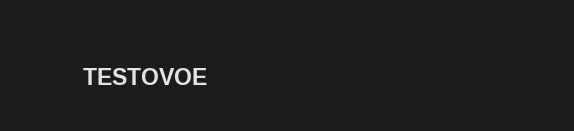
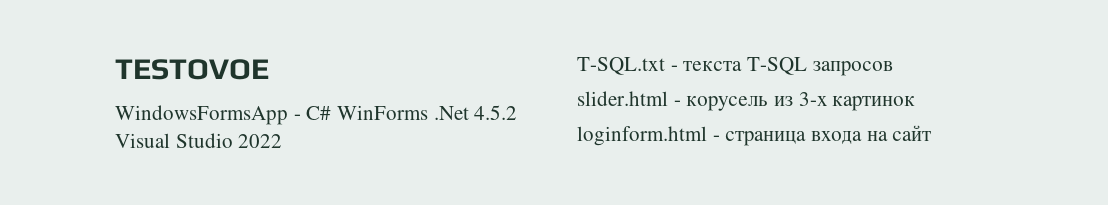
(207, 76) none -> [115,105,518,125] [115,133,283,148] [577,57,893,76] [577,91,916,111] [577,125,932,146] // WindowsFormsApp - C# WinForms .Net 4.5.2 Visual Studio 2022 // T-SQL.txt - текста T-SQL запросов // slider.html - корусель из 3-х картинок // loginform.html - страница входа на сайт

